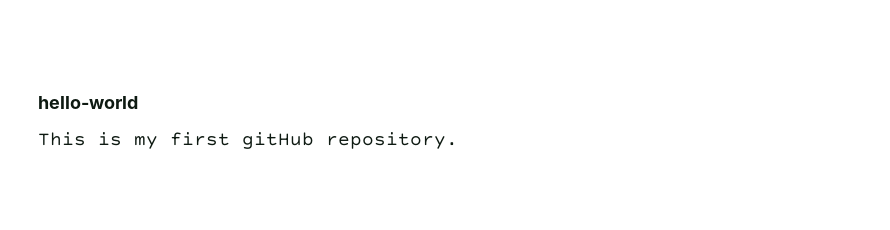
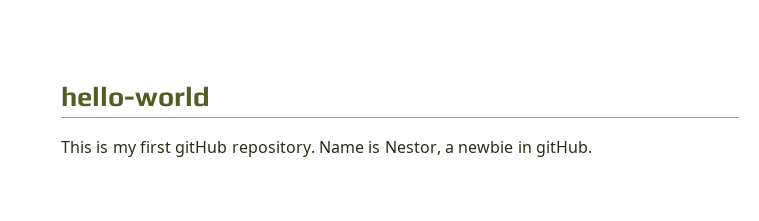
(458, 140) none -> [318,141,592,157] Name is Nestor, a newbie in gitHub.

